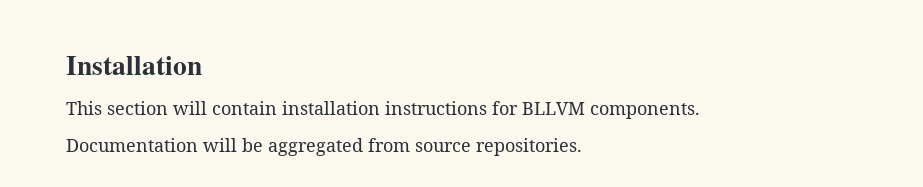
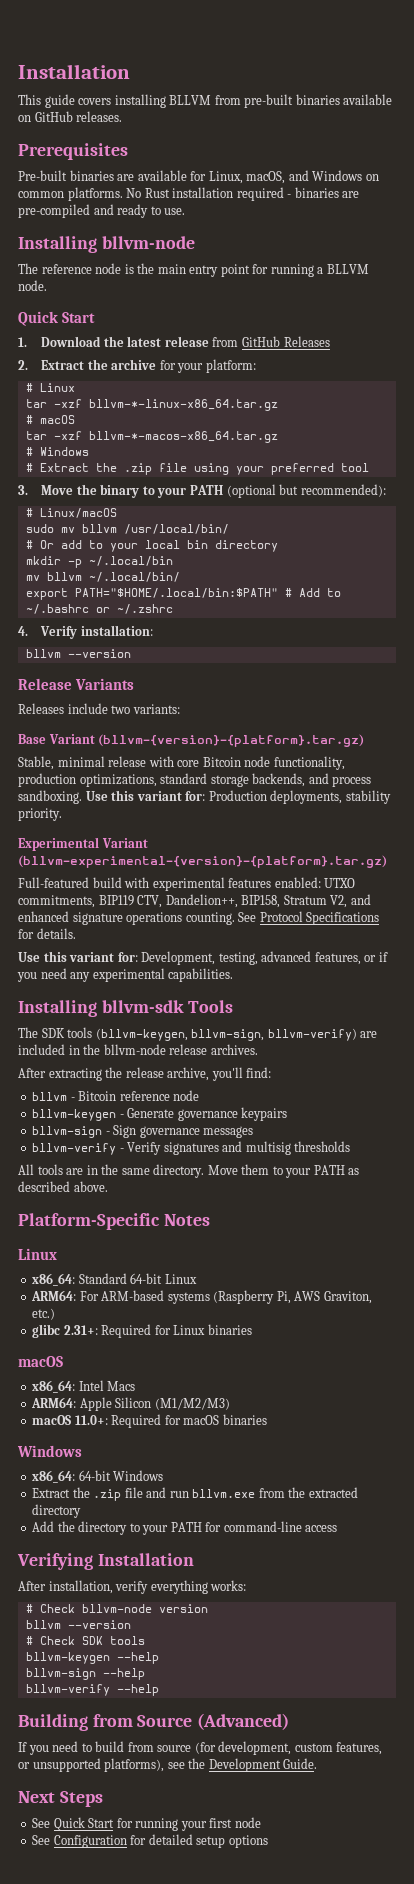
[107,101,700,119] [66,138,582,156] section will contain installation instructions for BLLVM components. // Documentation will be aggregated from source repositories. -> [44,94,393,108] [18,111,123,122] [18,143,128,160] [18,170,379,184] [18,187,360,201] [18,204,186,218] [18,236,195,253] [18,263,369,277] [18,280,47,291] [18,311,96,326] [18,336,330,347] [18,359,256,373] [25,383,75,392] [25,399,278,411] [25,415,75,424] [25,431,278,443] [25,447,89,456] [25,463,369,475] [18,484,386,498] [25,508,117,518] [25,524,229,534] [25,540,278,552] [25,556,173,568] [25,572,180,582] [25,588,341,600] [25,604,173,614] [18,625,153,639] [25,649,131,658] [18,678,135,690] [18,703,180,714] [18,734,365,747] [18,756,345,770] [18,773,372,787] [18,790,391,804] [18,808,62,821] [18,837,148,851] [18,855,387,868] [18,877,356,891] [18,894,371,908] [18,911,380,925] [18,928,76,939] [18,951,388,965] [17,968,234,982] [18,1000,234,1017] [18,1027,378,1041] [18,1044,258,1055] [18,1067,272,1081] [32,1090,200,1101] [32,1107,288,1121] [32,1125,254,1138] [32,1141,351,1155] [18,1164,360,1178] [18,1181,108,1192] [18,1213,210,1230] [18,1248,57,1260] [32,1273,197,1286] [31,1290,372,1304] [32,1308,56,1320] [32,1324,252,1338] [18,1356,63,1367] [32,1380,136,1393] [31,1397,230,1411] [32,1414,267,1428] [17,1445,82,1457] [32,1470,164,1483] [32,1487,358,1501] [32,1504,82,1518] [32,1521,338,1535] [17,1553,194,1570] [18,1580,247,1594] [25,1604,208,1613] [25,1620,131,1629] [25,1636,145,1645] [25,1652,159,1664] [25,1668,145,1680] [25,1684,159,1696] [18,1713,290,1731] [18,1741,383,1755] [18,1758,318,1772] [18,1791,103,1807] [32,1817,261,1831] [32,1834,268,1848] guide covers installing BLLVM from pre-built binaries available on GitHub releases. // Prerequisites // Pre-built binaries are available for Linux, macOS, and Windows on common platforms. No Rust installation required - binaries are pre-compiled and ready to use. // Installing bllvm-node // The reference node is the main entry point for running a BLLVM node. // Quick Start // 1. Download the latest release from GitHub Releases // 2. Extract the archive for your platform: // # Linux // tar -xzf bllvm-*-linux-x86_64.tar.gz // # macOS // tar -xzf bllvm-*-macos-x86_64.tar.gz // # Windows // # Extract the .zip file using your preferred tool // 3. Move the binary to your PATH (optional but recommended): // # Linux/macOS // sudo mv bllvm /usr/local/bin/ // # Or add to your local bin directory // mkdir -p ~/.local/bin // mv bllvm ~/.local/bin/ // export PATH="$HOME/.local/bin:$PATH" # Add to ~/.bashrc or ~/.zshrc // 4. Verify installation: // bllvm --version // Release Variants // Releases include two variants: // Base Variant (bllvm-{version}-{platform}.tar.gz) // Stable, minimal release with core Bitcoin node functionality, production optimizations, standard storage backends, and process sandboxing. Use this variant for: Production deployments, stability priority. // Experimental Variant (bllvm-experimental-{version}-{platform}.tar.gz) // Full-featured build with experimental features enabled: UTXO commitments, BIP119 CTV, Dandelion++, BIP158, Stratum V2, and enhanced signature operations counting. See Protocol Specifications for details. // Use this variant for: Development, testing, advanced features, or if you need any experimental capabilities. // Installing bllvm-sdk Tools // The SDK tools (bllvm-keygen, bllvm-sign, bllvm-verify) are included in the bllvm-node release archives. // After extracting the release archive, you'll find: // bllvm - Bitcoin reference node // bllvm-keygen - Generate governance keypairs // bllvm-sign - Sign governance messages // bllvm-verify - Verify signatures and multisig thresholds // All tools are in the same directory. Move them to your PATH as described above. // Platform-Specific Notes // Linux // x86_64: Standard 64-bit Linux // ARM64: For ARM-based systems (Raspberry Pi, AWS Graviton, etc.) // glibc 2.31+: Required for Linux binaries // macOS // x86_64: Intel Macs // ARM64: Apple Silicon (M1/M2/M3) // macOS 11.0+: Required for macOS binaries // Windows // x86_64: 64-bit Windows // Extract the .zip file and run bllvm.exe from the extracted directory // Add the directory to your PATH for command-line access // Verifying Installation // After installation, verify everything works: // # Check bllvm-node version // bllvm --version // # Check SDK tools // bllvm-keygen --help // bllvm-sign --help // bllvm-verify --help // Building from Source (Advanced) // If you need to build from source (for development, custom features, or unsupported platforms), see the Development Guide. // Next Steps // See Quick Start for running your first node // See Configuration for detailed setup options

